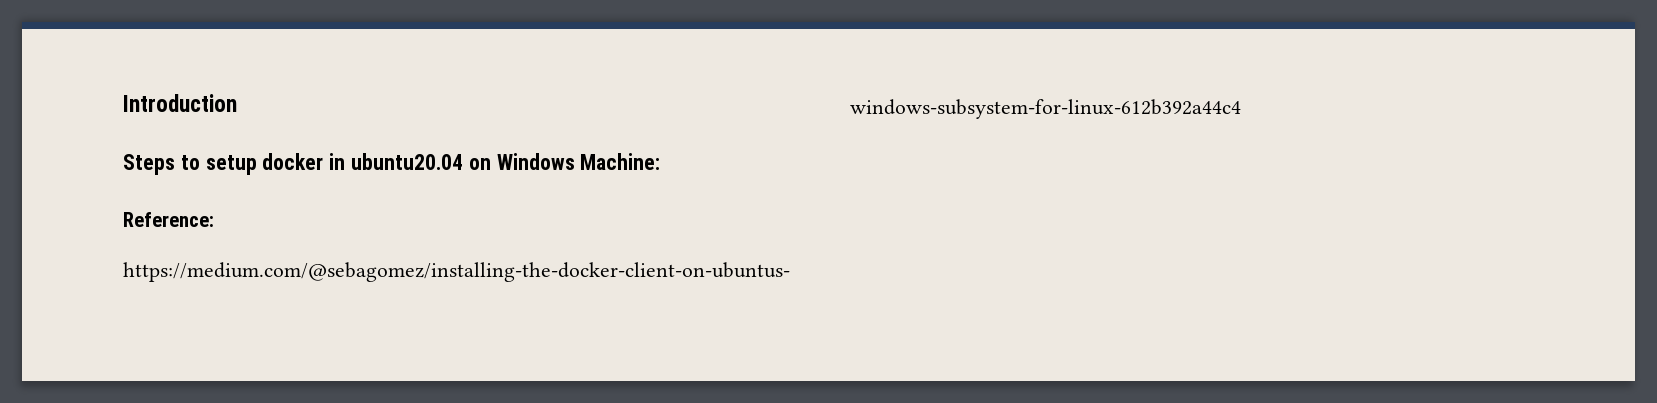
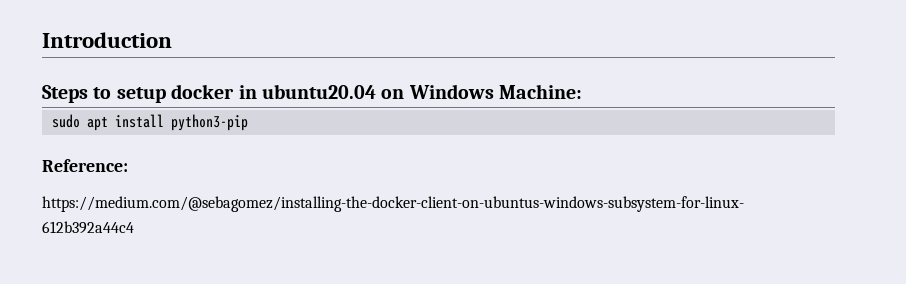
(661, 161) none -> [51,114,248,131] // sudo apt install python3-pip

